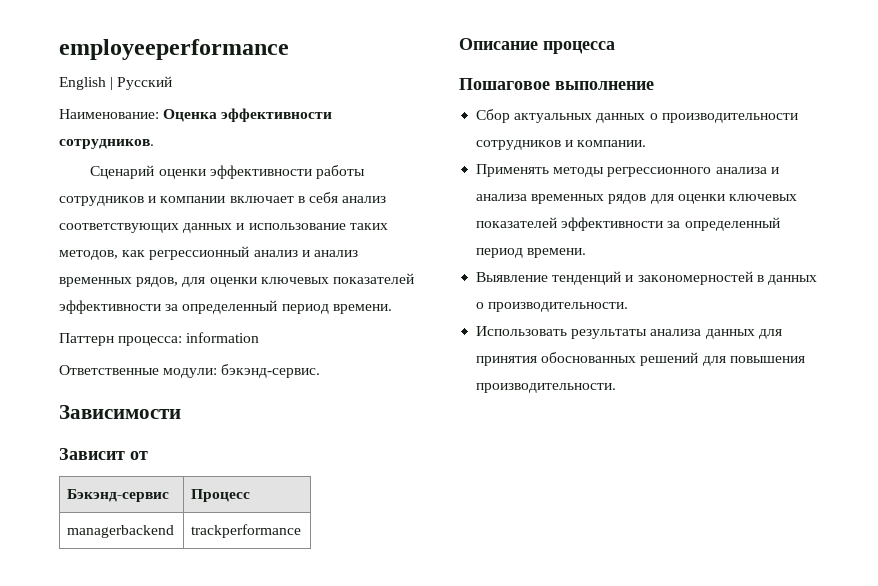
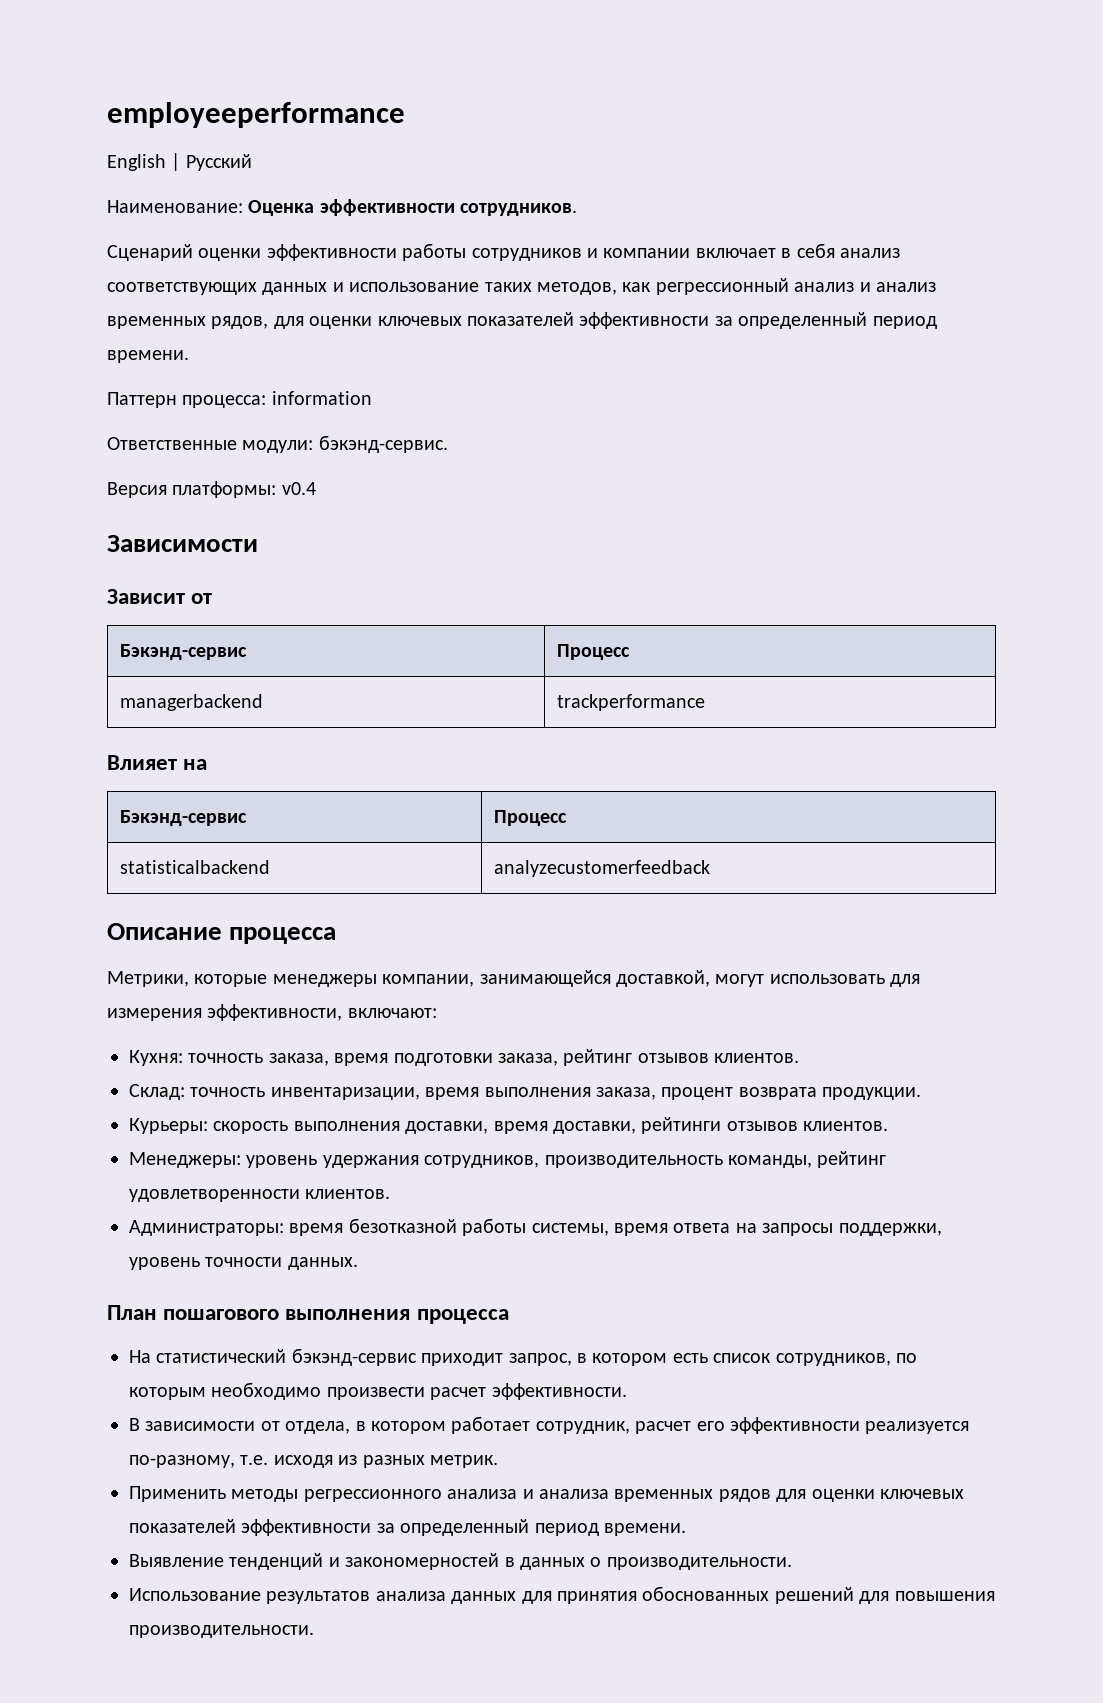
(321, 371) none -> [107,481,316,498] // Версия платформы: v0.4
[459,38,615,54] [459,78,654,90] [476,109,798,123] [476,140,647,150] [476,164,550,177] Описание процесса // Пошаговое выполнение // Сбор актуальных данных о производительности сотрудников и компании. // Применять -> [107,755,208,770] [120,810,248,826] [494,810,568,826] [120,860,271,874] [494,860,711,877] [107,923,337,944] [107,970,921,987] [107,1004,437,1021] [129,1049,800,1066] [129,1084,922,1100] [129,1117,889,1134] [129,1151,887,1168] [129,1189,391,1202] [129,1218,942,1236] [129,1257,358,1270] [107,1305,509,1324] [129,1348,917,1366] [129,1382,627,1400] [129,1416,970,1434] [129,1455,498,1468] [129,1486,226,1502] Влияет на // Бэкэнд-сервис | Процесс // statisticalbackend | analyzecustomerfeedback // Описание процесса // Метрики, которые менеджеры компании, занимающейся доставкой, могут использовать для измерения эффективности, включают: // Кухня: точность заказа, время подготовки заказа, рейтинг отзывов клиентов. // Склад: точность инвентаризации, время выполнения заказа, процент возврата продукции. // Курьеры: скорость выполнения доставки, время доставки, рейтинги отзывов клиентов. // Менеджеры: уровень удержания сотрудников, производительность команды, рейтинг удовлетворенности клиентов. // Администраторы: время безотказной работы системы, время ответа на запросы поддержки, уровень точности данных. // План пошагового выполнения процесса // На статистический бэкэнд-сервис приходит запрос, в котором есть список сотрудников, по которым необходимо произвести расчет эффективности. // В зависимости от отдела, в котором работает сотрудник, расчет его эффективности реализуется по-разному, т.е. исходя из разных метрик. // Применить
[476,326,648,339] Использовать результаты -> [129,1588,371,1604] Использование результатов

